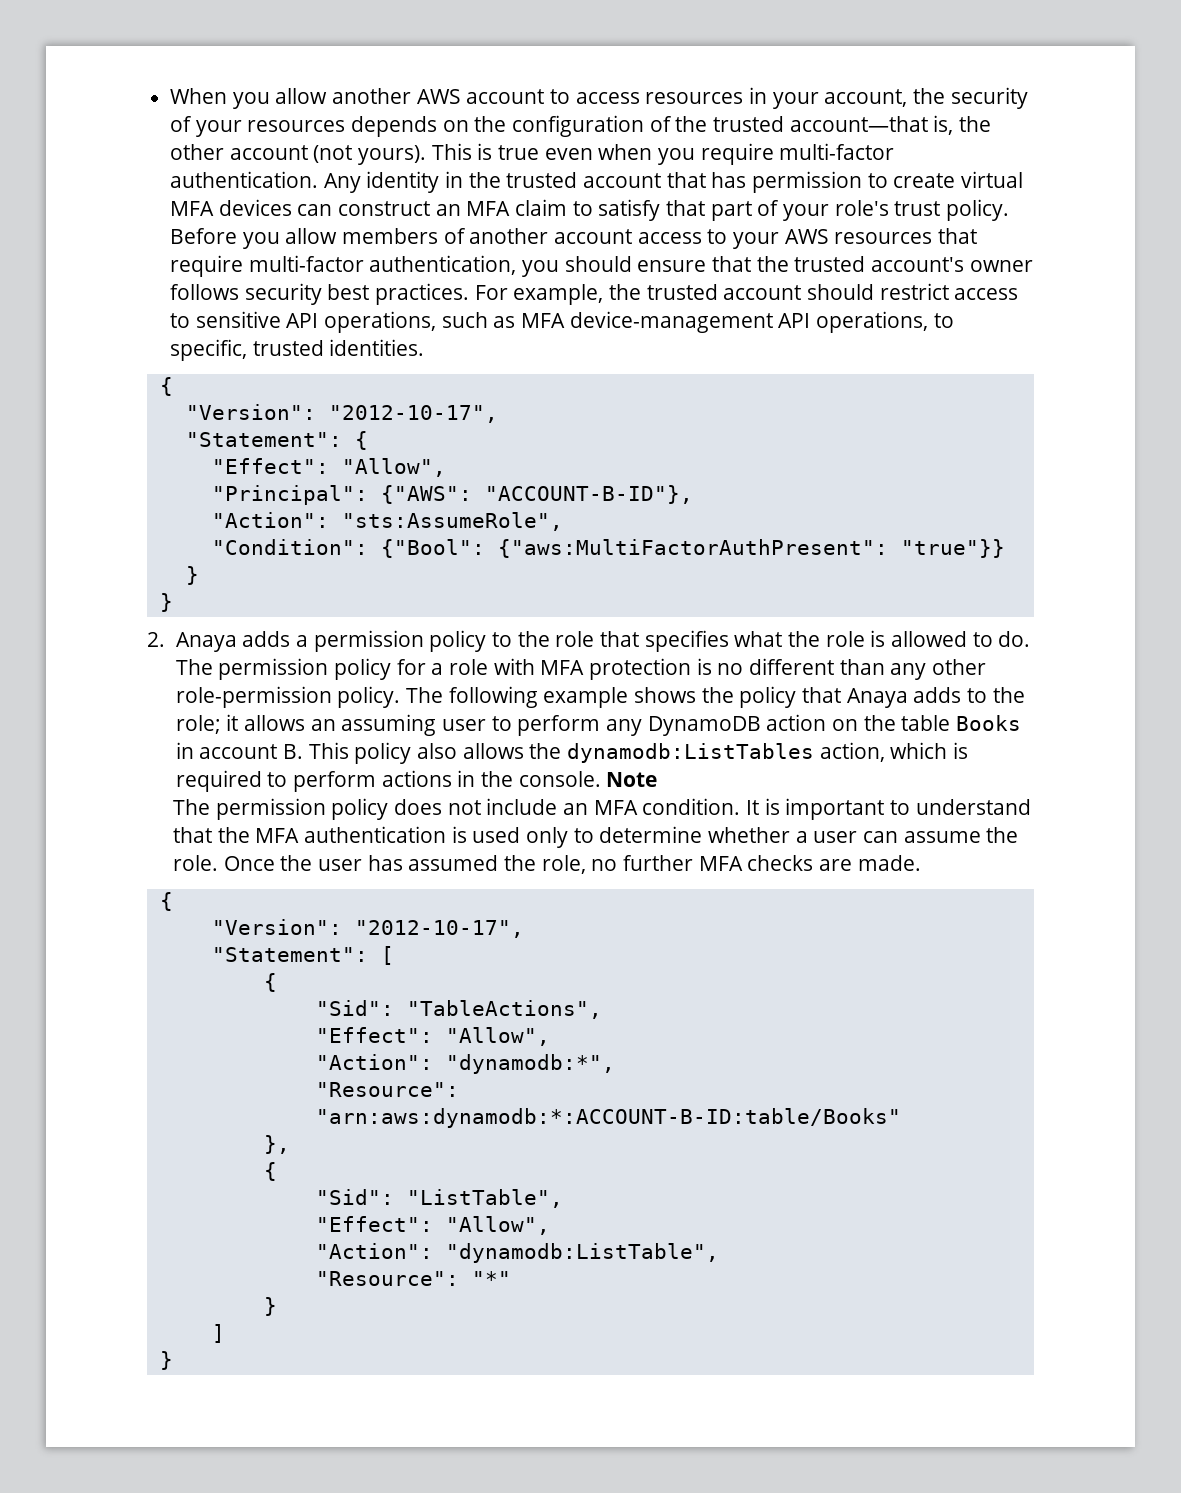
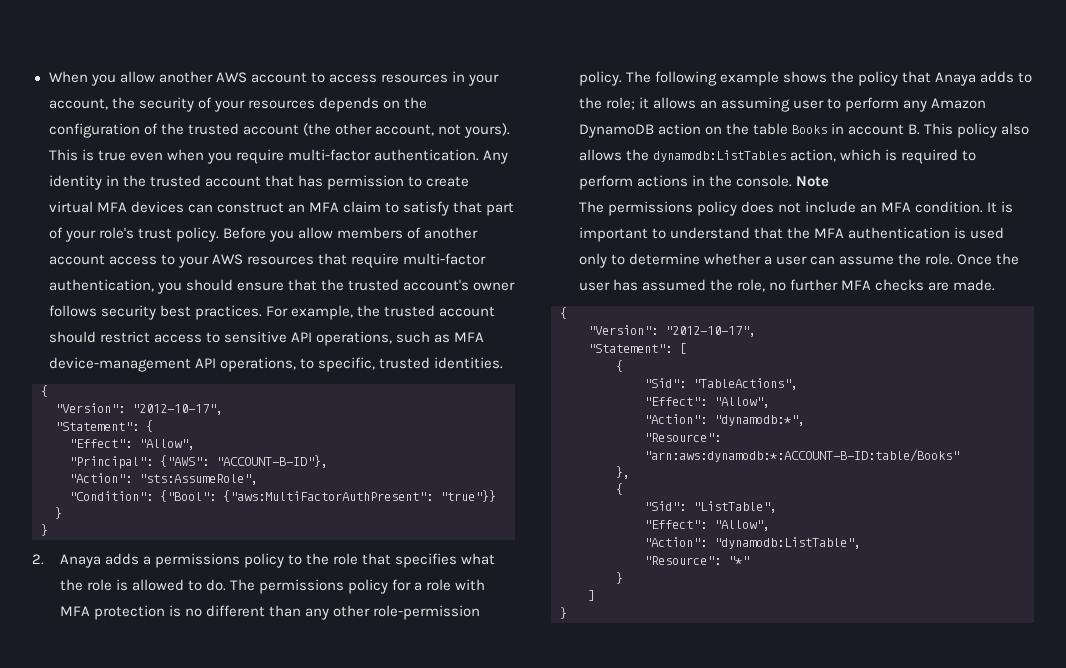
[789,115,992,135] [170,144,353,163] account—that is, the other account (not -> [242,123,461,136] account (the other account, not
[313,630,424,652] permission -> [155,553,241,568] permissions
[218,658,329,680] permission -> [259,579,345,594] permissions
(642, 727) none -> [931,98,987,109] Amazon
[215,798,326,820] permission -> [607,201,693,216] permissions

